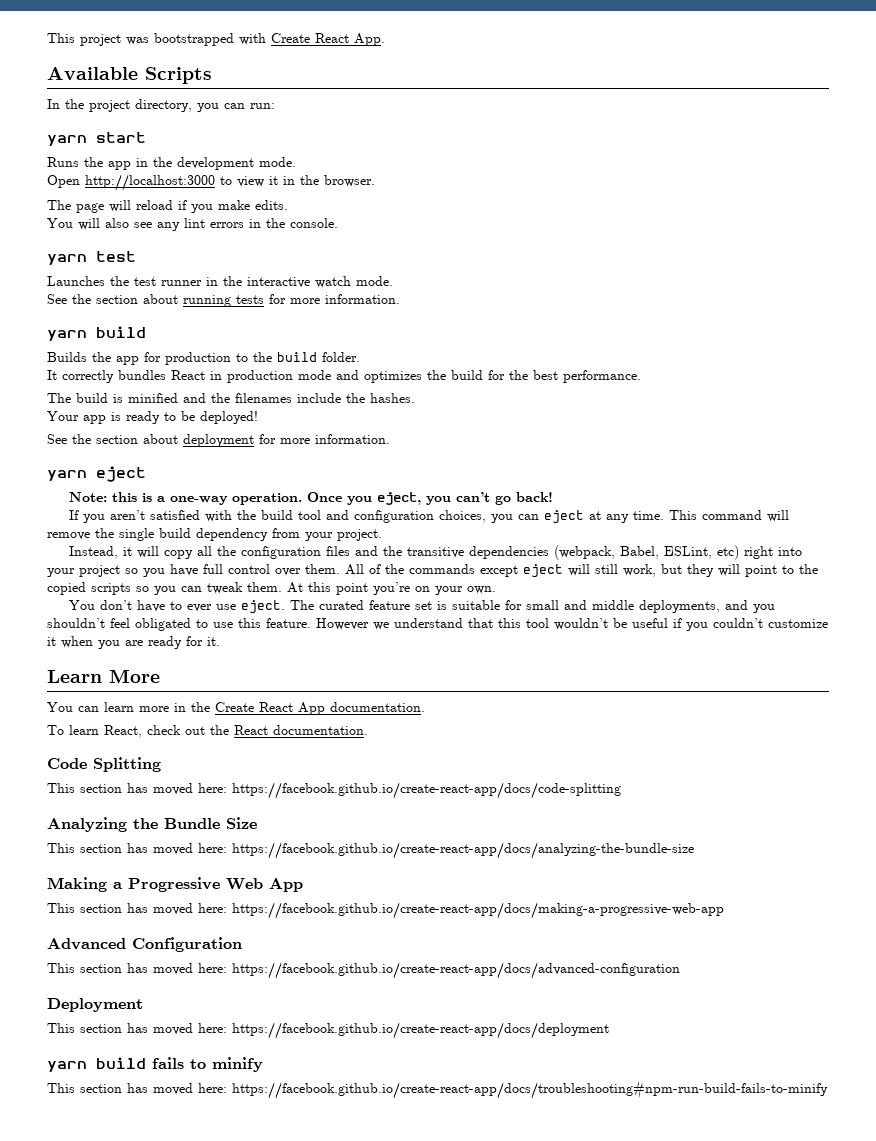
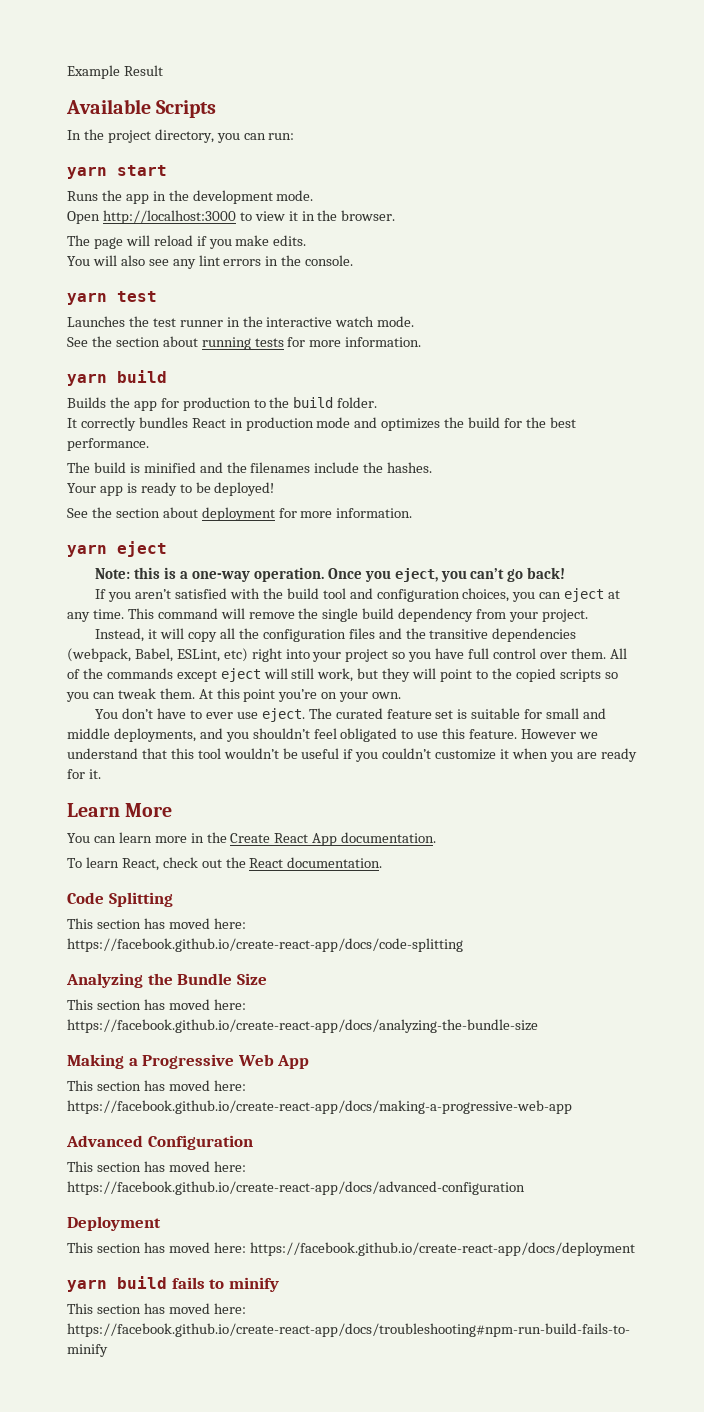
[47,33,385,46] This project was bootstrapped with Create React App. -> [67,65,163,79] Example Result

